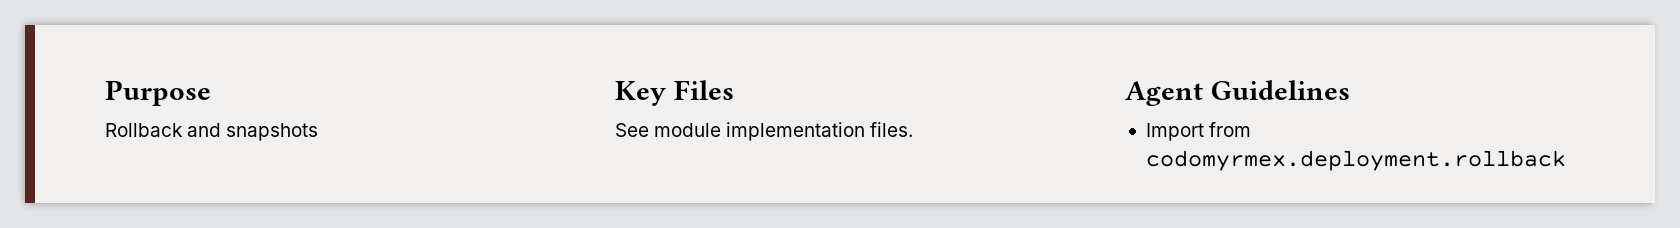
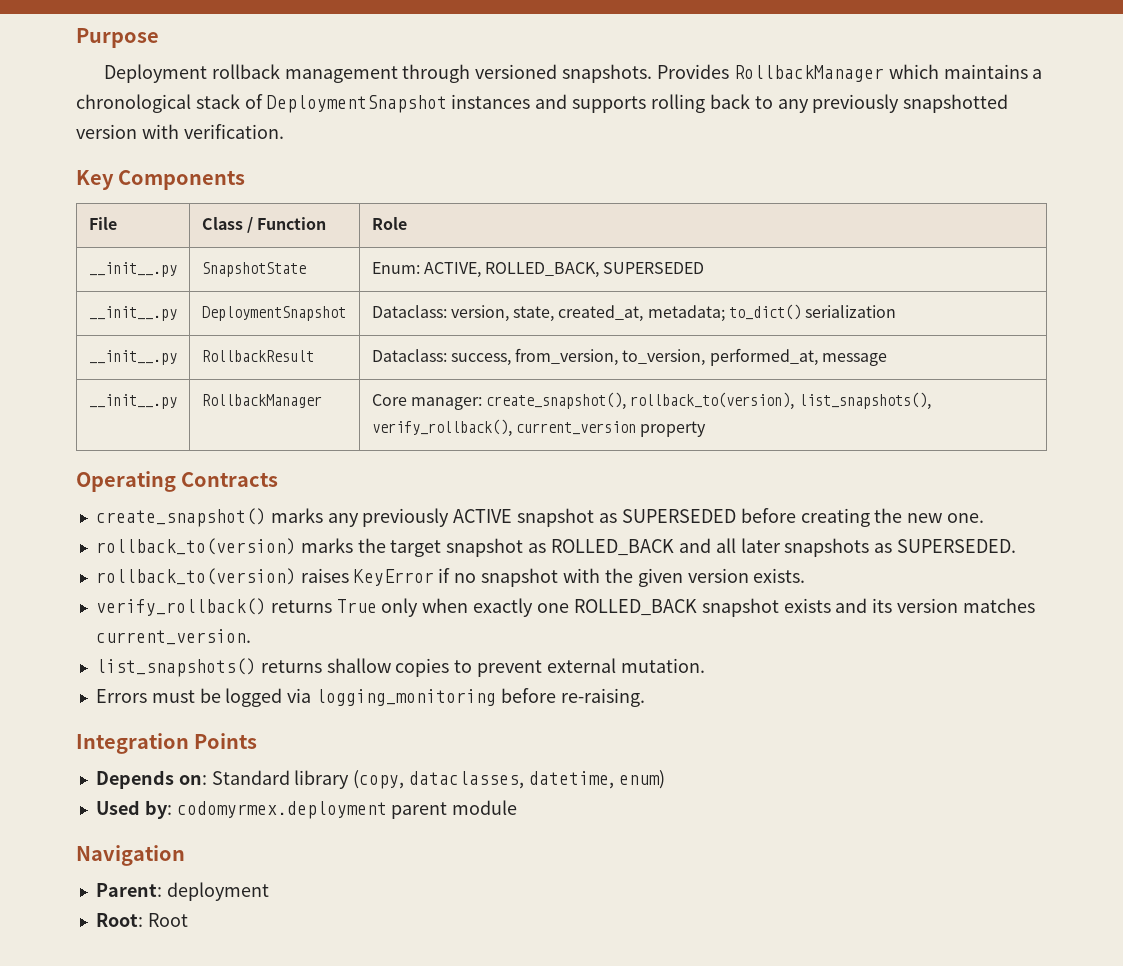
[105,123,319,141] [615,80,734,106] [615,122,914,141] [1125,80,1350,106] [1145,122,1252,141] [1145,150,1566,171] Rollback and snapshots // Key Files // See module implementation files. // Agent Guidelines // Import from codomyrmex.deployment.rollback -> [103,64,1043,83] [76,94,1009,113] [76,124,284,139] [76,170,246,190] [88,217,117,230] [201,217,327,233] [371,217,407,230] [88,262,177,277] [201,262,306,277] [371,262,705,278] [88,306,177,321] [201,306,346,321] [371,304,897,322] [88,350,177,365] [201,350,314,362] [371,348,888,366] [88,394,177,409] [201,394,322,408] [371,392,931,410] [371,419,707,437] [76,471,279,492] [95,508,985,527] [95,538,1017,557] [95,568,806,587] [95,598,1035,617] [95,629,251,645] [95,658,705,677] [95,688,645,707] [76,733,258,754] [95,770,665,789] [95,800,518,819] [76,845,185,866] [95,882,269,901] [95,913,188,927] Deployment rollback management through versioned snapshots. Provides RollbackManager which maintains a chronological stack of DeploymentSnapshot instances and supports rolling back to any previously snapshotted version with verification. // Key Components // File | Class / Function | Role // __init__.py | SnapshotState | Enum: ACTIVE, ROLLED_BACK, SUPERSEDED // __init__.py | DeploymentSnapshot | Dataclass: version, state, created_at, metadata; to_dict() serialization // __init__.py | RollbackResult | Dataclass: success, from_version, to_version, performed_at, message // __init__.py | RollbackManager | Core manager: create_snapshot(), rollback_to(version), list_snapshots(), verify_rollback(), current_version property // Operating Contracts // create_snapshot() marks any previously ACTIVE snapshot as SUPERSEDED before creating the new one. // rollback_to(version) marks the target snapshot as ROLLED_BACK and all later snapshots as SUPERSEDED. // rollback_to(version) raises KeyError if no snapshot with the given version exists. // verify_rollback() returns True only when exactly one ROLLED_BACK snapshot exists and its version matches current_version. // list_snapshots() returns shallow copies to prevent external mutation. // Errors must be logged via logging_monitoring before re-raising. // Integration Points // Depends on: Standard library (copy, dataclasses, datetime, enum) // Used by: codomyrmex.deployment parent module // Navigation // Parent: deployment // Root: Root

